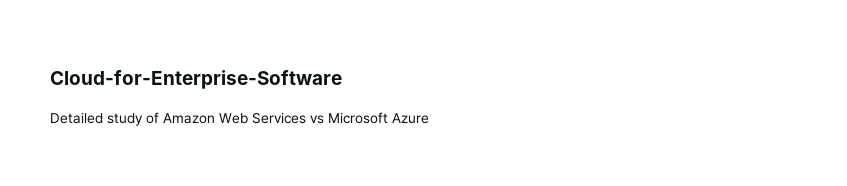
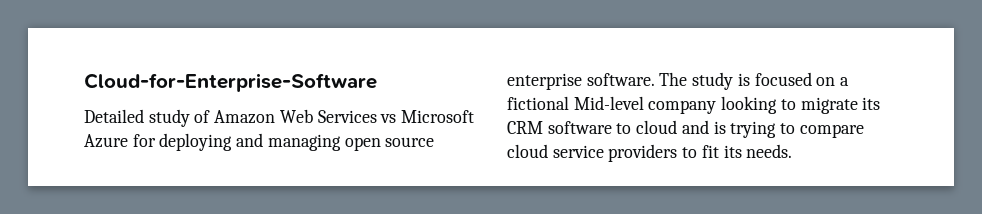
(429, 118) none -> [132,133,435,151] [507,72,850,90] [507,96,881,114] [507,120,864,138] [507,144,793,162] for deploying and managing open source enterprise software. The study is focused on a fictional Mid-level company looking to migrate its CRM software to cloud and is trying to compare cloud service providers to fit its needs.

